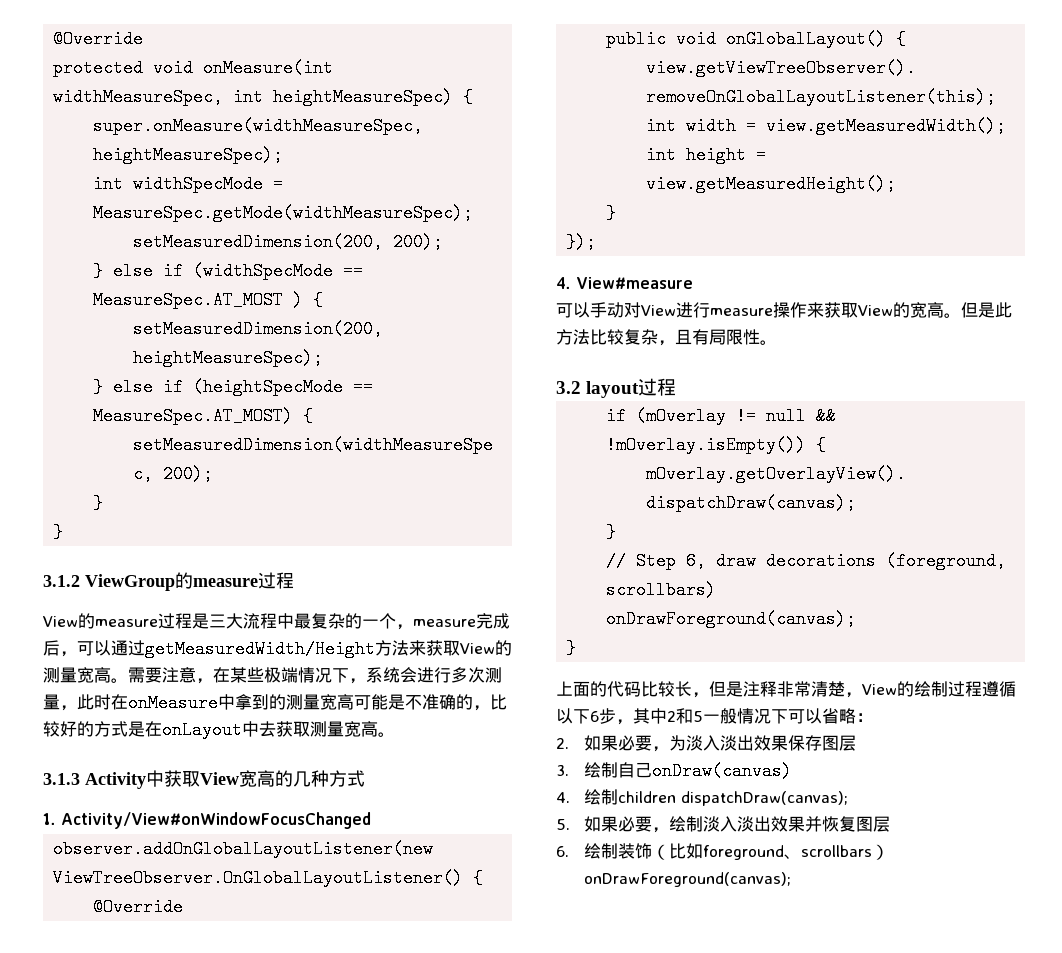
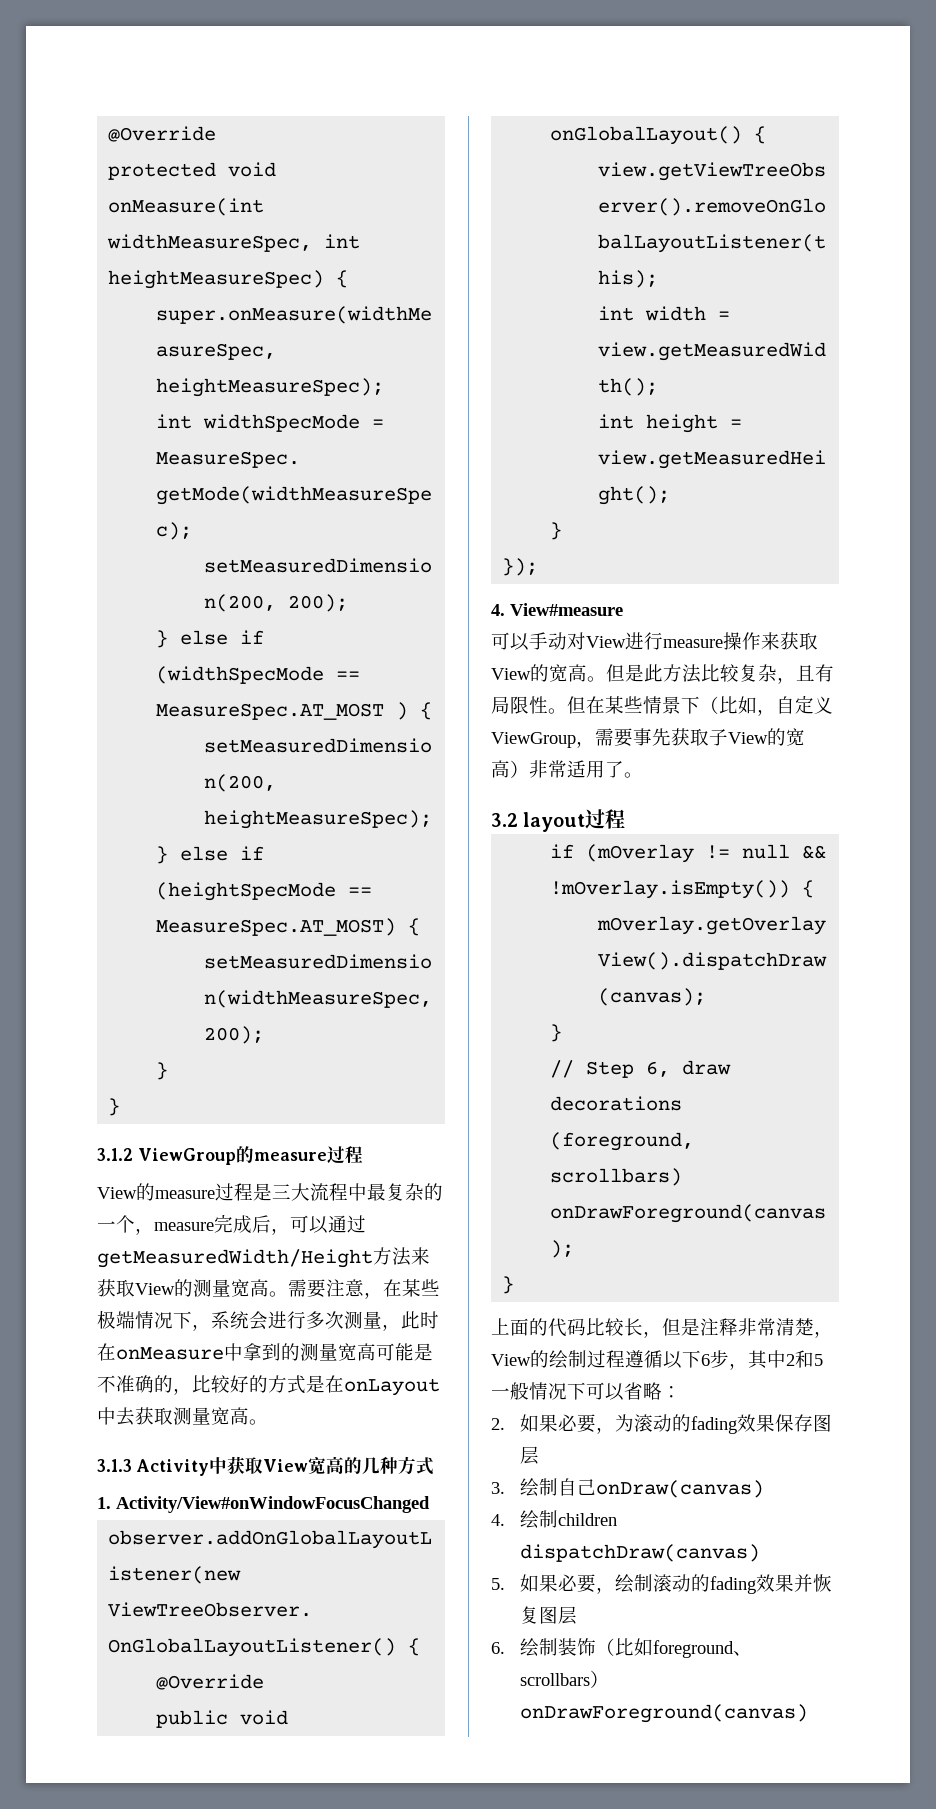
(777, 342) none -> [567,695,833,716] [491,728,805,748] [491,760,643,778] 但在某些情景下（比如，自定义ViewGroup，需要事先获取子View的宽高）非常适用了。
[686,735,755,751] 淡入淡出 -> [634,1414,738,1434] 滚动的fading
[681,791,849,806] dispatchDraw(canvas); -> [520,1544,761,1562] dispatchDraw(canvas)
[703,816,772,832] 淡入淡出 -> [653,1574,757,1594] 滚动的fading
[584,872,792,887] onDrawForeground(canvas); -> [520,1704,809,1723] onDrawForeground(canvas)

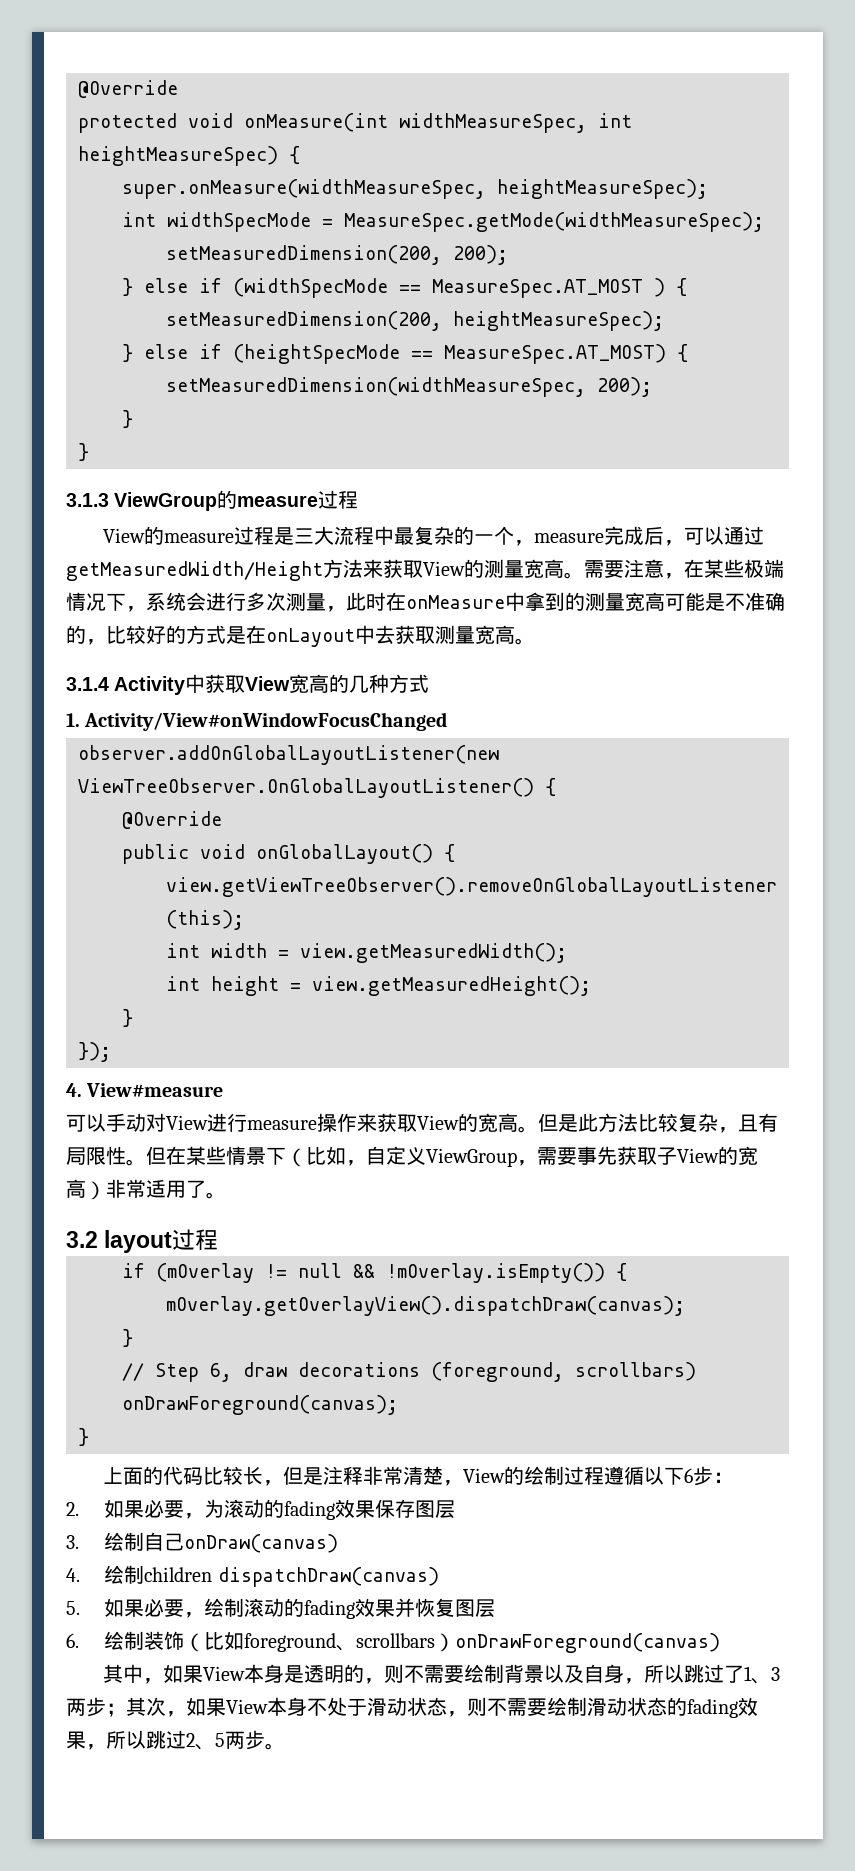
[97,1148,133,1161] 3.1.2 -> [66,493,109,507] 3.1.3
[97,1459,132,1472] 3.1.3 -> [66,677,109,691] 3.1.4
[729,1350,823,1370] [491,1382,662,1401] ，其中2和5一般情况下可以省略 -> (714, 1476) none
(809, 1713) none -> [103,1664,781,1684] [66,1697,758,1718] [66,1730,285,1750] // 其中，如果View本身是透明的，则不需要绘制背景以及自身，所以跳过了1、3两步；其次，如果View本身不处于滑动状态，则不需要绘制滑动状态的fading效果，所以跳过2、5两步。

